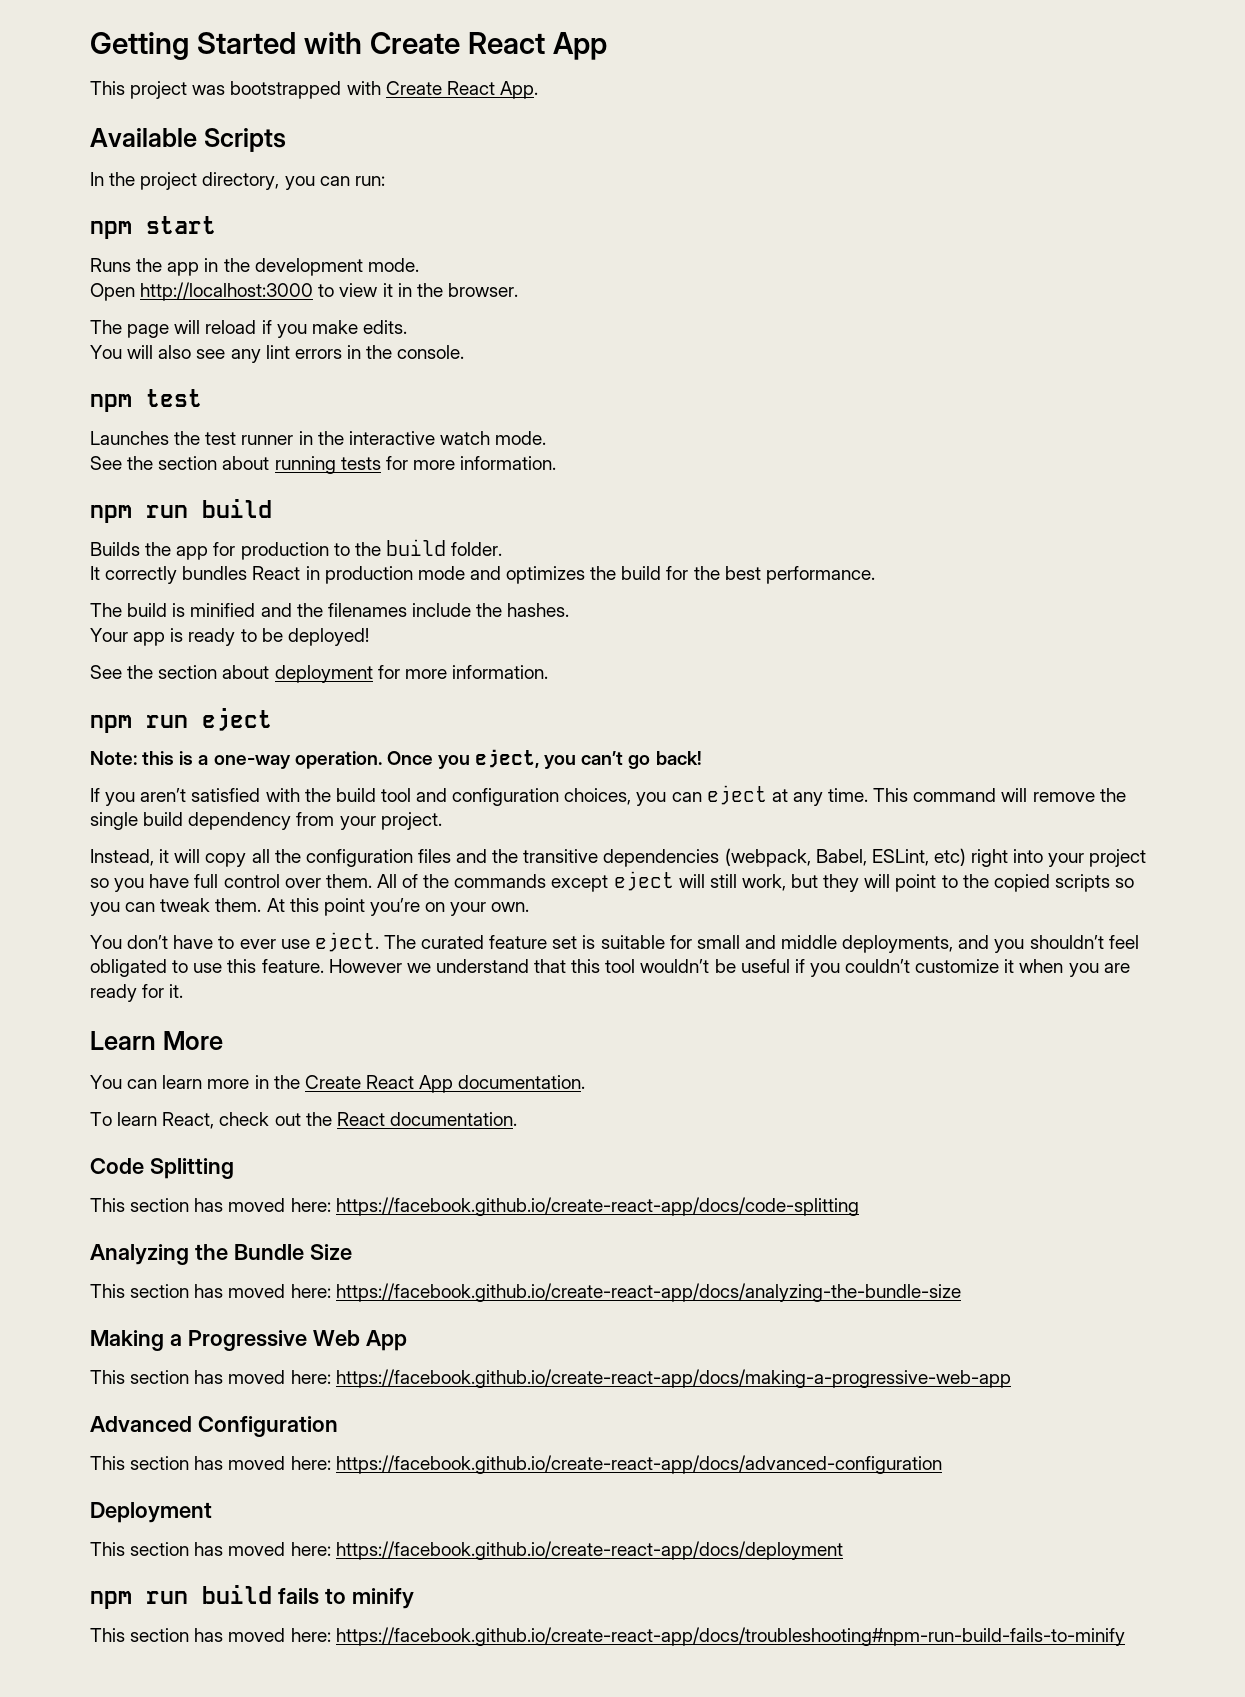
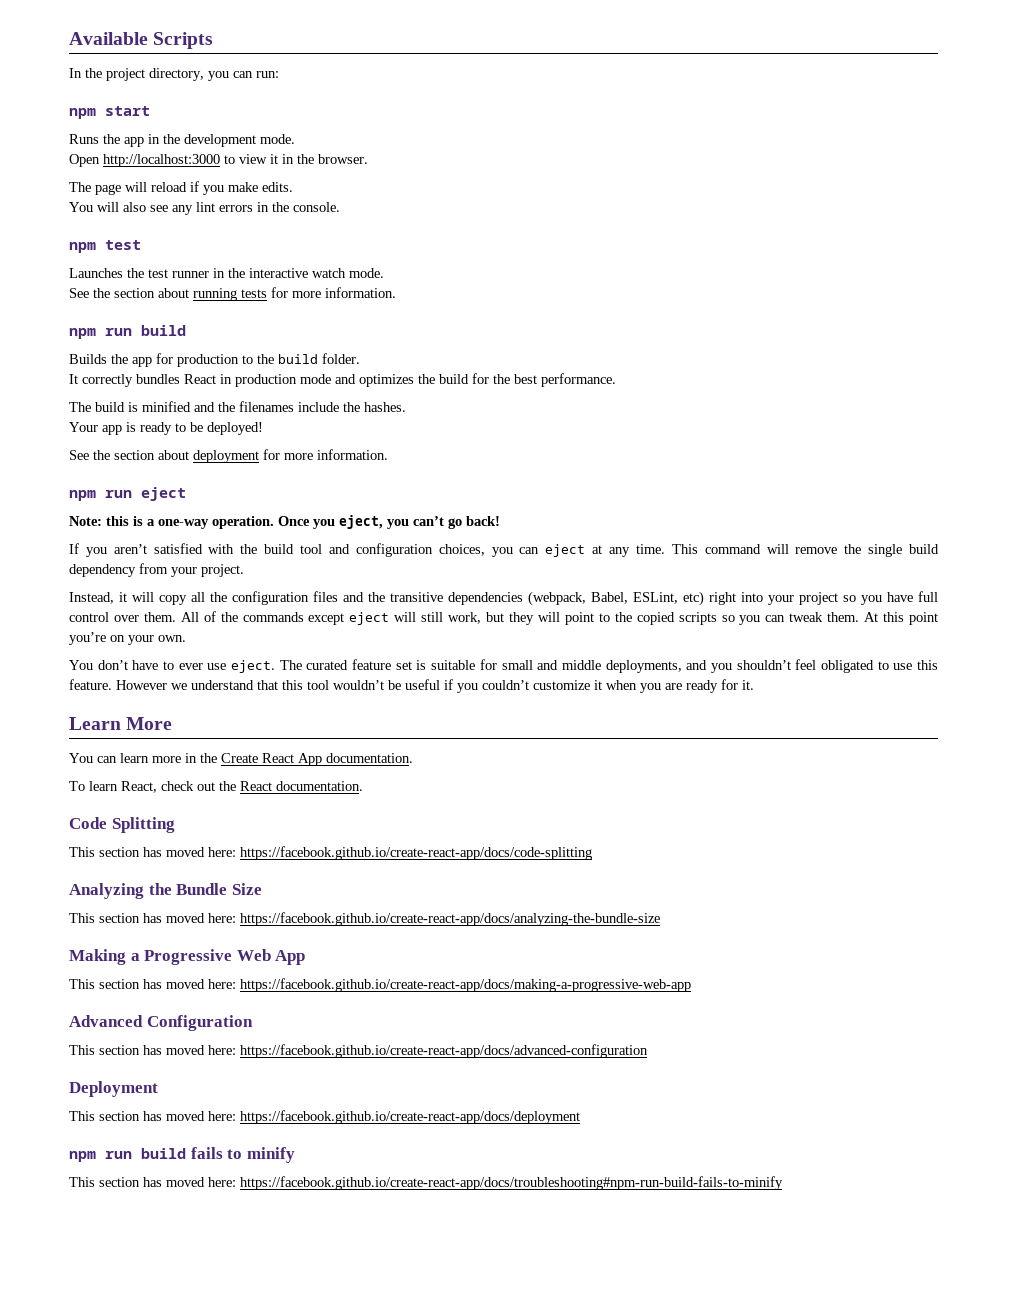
[90,32,607,60] [90,81,538,99] Getting Started with Create React App // This project was bootstrapped with Create React App. // -> (69, 38) none

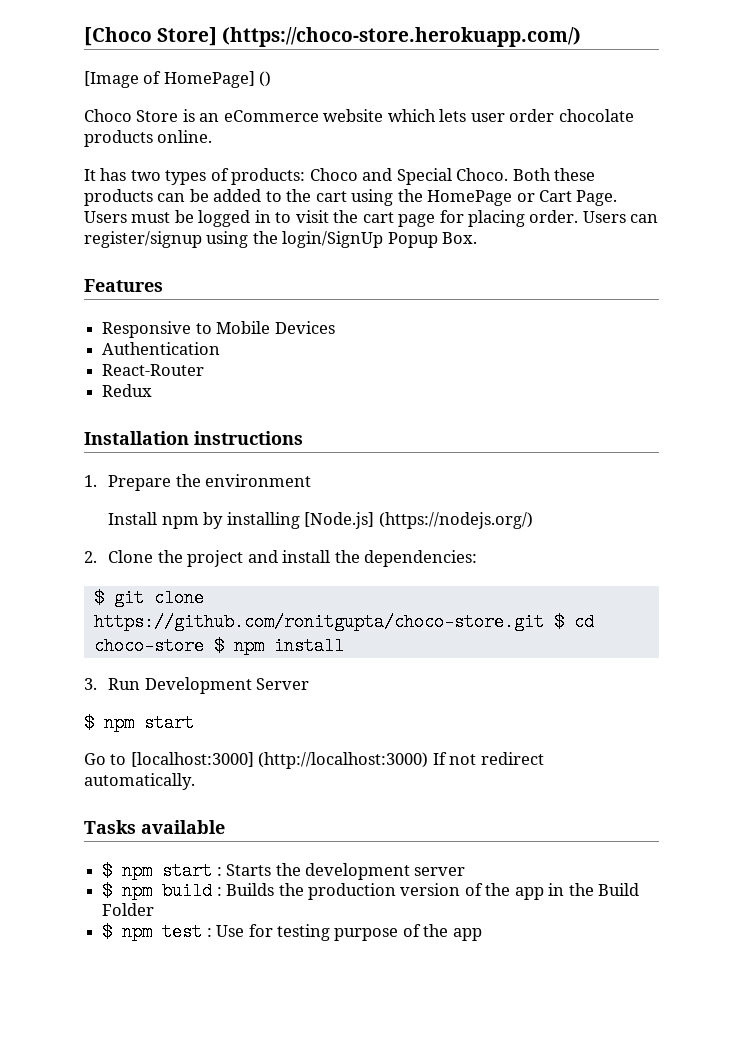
[69,32,214,49] [69,68,279,81] [69,106,150,119] [69,134,295,147] [69,154,368,167] [69,181,293,195] [69,202,340,215] [69,240,141,253] [69,268,384,278] [69,287,396,301] [69,325,186,339] [69,353,360,367] [69,373,616,387] [69,401,406,412] [69,422,263,435] [69,449,388,463] [69,487,186,501] [69,515,500,529] [69,543,939,557] [69,563,244,577] [69,591,938,606] [69,611,939,625] [69,632,186,645] [69,659,938,673] [69,679,754,693] [69,717,173,730] [69,753,413,766] [69,781,363,793] [69,817,175,833] [69,846,592,860] [69,883,262,899] [69,912,660,926] [69,949,306,965] [69,978,691,992] [69,1015,253,1031] [69,1044,648,1058] [69,1081,158,1097] [69,1110,580,1124] [69,1147,295,1163] [69,1176,783,1190] Available Scripts // In the project directory, you can run: // npm start // Runs the app in the development mode. // Open http://localhost:3000 to view it in the browser. // The page will reload if you make edits. // You will also see any lint errors in the console. // npm test // Launches the test runner in the interactive watch mode. // See the section about running tests for more information. // npm run build // Builds the app for production to the build folder. // It correctly bundles React in production mode and optimizes the build for the best performance. // The build is minified and the filenames include the hashes. // Your app is ready to be deployed! // See the section about deployment for more information. // npm run eject // Note: this is a one-way operation. Once you eject, you can’t go back! // If you aren’t satisfied with the build tool and configuration choices, you can eject at any time. This command will remove the single build dependency from your project. // Instead, it will copy all the configuration files and the transitive dependencies (webpack, Babel, ESLint, etc) right into your project so you have full control over them. All of the commands except eject will still work, but they will point to the copied scripts so you can tweak them. At this point you’re on your own. // You don’t have to ever use eject. The curated feature set is suitable for small and middle deployments, and you shouldn’t feel obligated to use this feature. However we understand that this tool wouldn’t be useful if you couldn’t customize it when you are ready for it. // Learn More // You can learn more in the Create React App documentation. // To learn React, check out the React documentation. // Code Splitting // This section has moved here: https://facebook.github.io/create-react-app/docs/code-splitting // Analyzing the Bundle Size // This section has moved here: https://facebook.github.io/create-react-app/docs/analyzing-the-bundle-size // Making a Progressive Web App // This section has moved here: https://facebook.github.io/create-react-app/docs/making-a-progressive-web-app // Advanced Configuration // This section has moved here: https://facebook.github.io/create-react-app/docs/advanced-configuration // Deployment // This section has moved here: https://facebook.github.io/create-react-app/docs/deployment // npm run build fails to minify // This section has moved here: https://facebook.github.io/create-react-app/docs/troubleshooting#npm-run-build-fails-to-minify -> [84,27,582,47] [84,71,272,88] [84,109,634,122] [84,130,213,147] [84,168,596,185] [84,189,618,206] [84,210,659,227] [84,231,478,248] [84,279,163,292] [102,321,335,338] [102,342,221,355] [102,364,205,376] [102,384,153,397] [84,431,303,445] [84,474,312,491] [108,512,533,529] [84,550,478,567] [93,589,204,607] [93,613,594,631] [93,637,344,655] [84,677,310,694] [84,714,194,732] [84,752,544,769] [84,773,195,790] [84,820,225,834] [102,862,466,880] [102,882,640,900] [102,903,155,916] [102,923,482,941] [Choco Store] (https://choco-store.herokuapp.com/) // [Image of HomePage] () // Choco Store is an eCommerce website which lets user order chocolate products online. // It has two types of products: Choco and Special Choco. Both these products can be added to the cart using the HomePage or Cart Page. Users must be logged in to visit the cart page for placing order. Users can register/signup using the login/SignUp Popup Box. // Features // Responsive to Mobile Devices // Authentication // React-Router // Redux // Installation instructions // 1. Prepare the environment // Install npm by installing [Node.js] (https://nodejs.org/) // 2. Clone the project and install the dependencies: // $ git clone https://github.com/ronitgupta/choco-store.git $ cd choco-store $ npm install // 3. Run Development Server // $ npm start // Go to [localhost:3000] (http://localhost:3000) If not redirect automatically. // Tasks available // $ npm start : Starts the development server // $ npm build : Builds the production version of the app in the Build Folder // $ npm test : Use for testing purpose of the app

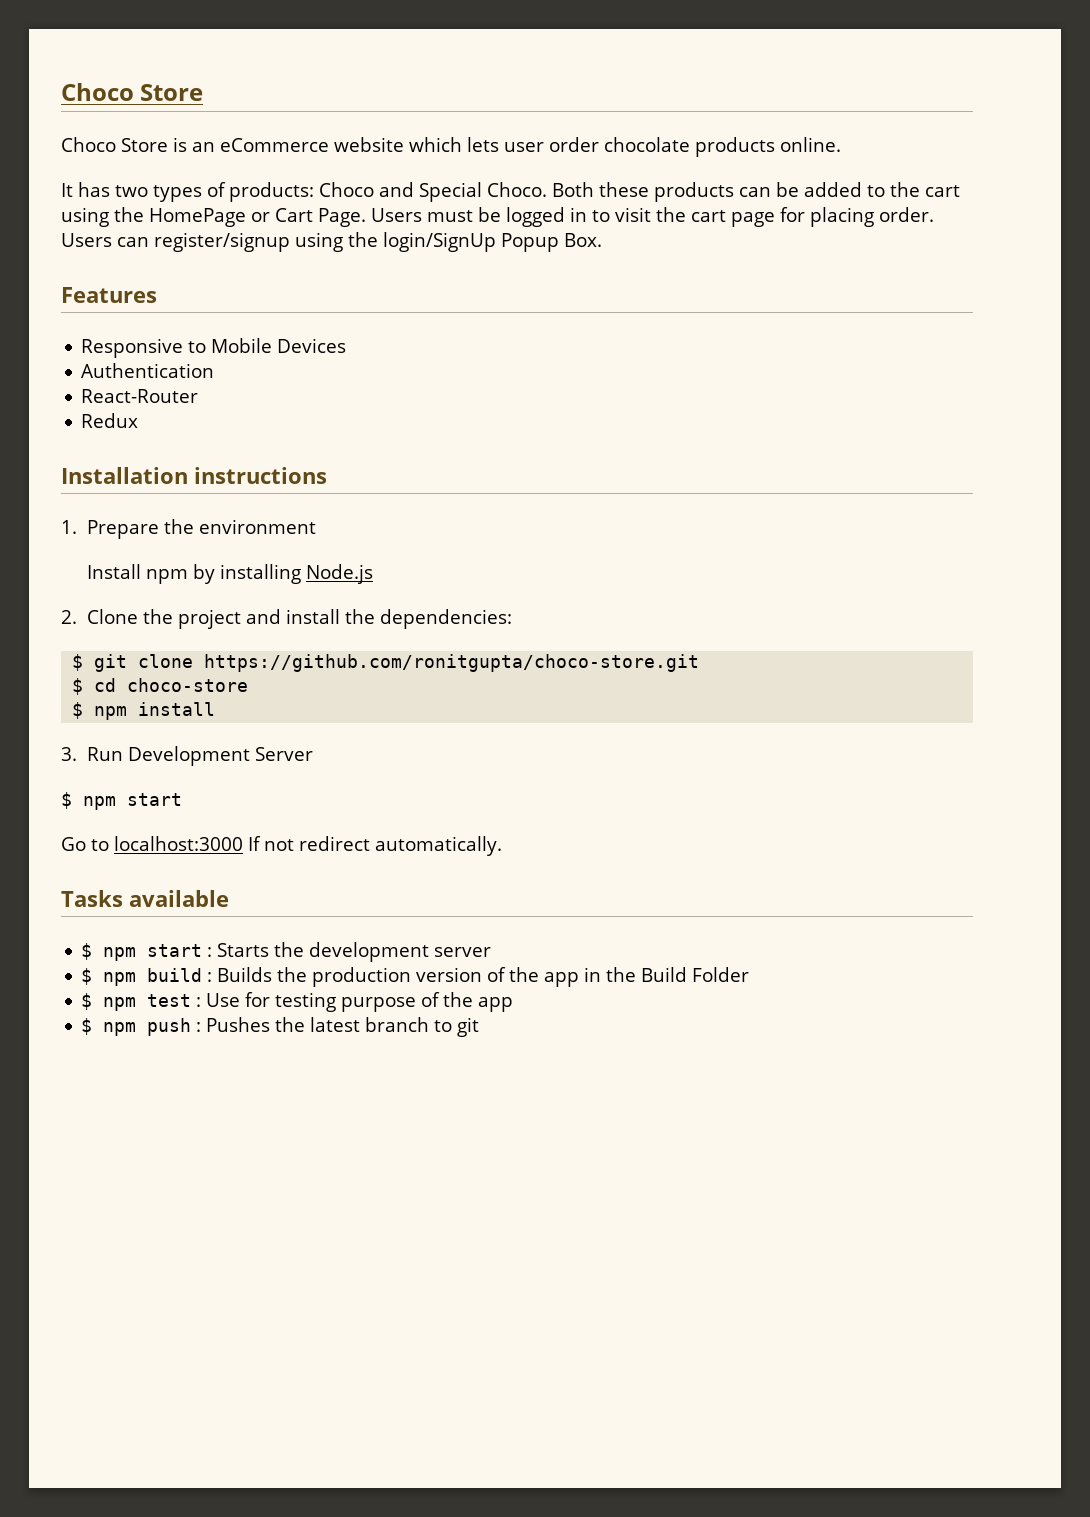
[84,27,582,47] [84,71,272,88] [Choco Store] (https://choco-store.herokuapp.com/) // [Image of HomePage] () -> [61,83,204,101] Choco Store
[304,512,533,529] [Node.js] (https://nodejs.org/) -> [305,564,373,584] Node.js
(544, 622) none -> (700, 663) //
(204, 646) none -> (249, 685) //
[130,752,429,769] [localhost:3000] (http://localhost:3000) -> [114,836,243,851] localhost:3000
(482, 934) none -> [81,1017,480,1037] // $ npm push : Pushes the latest branch to git

